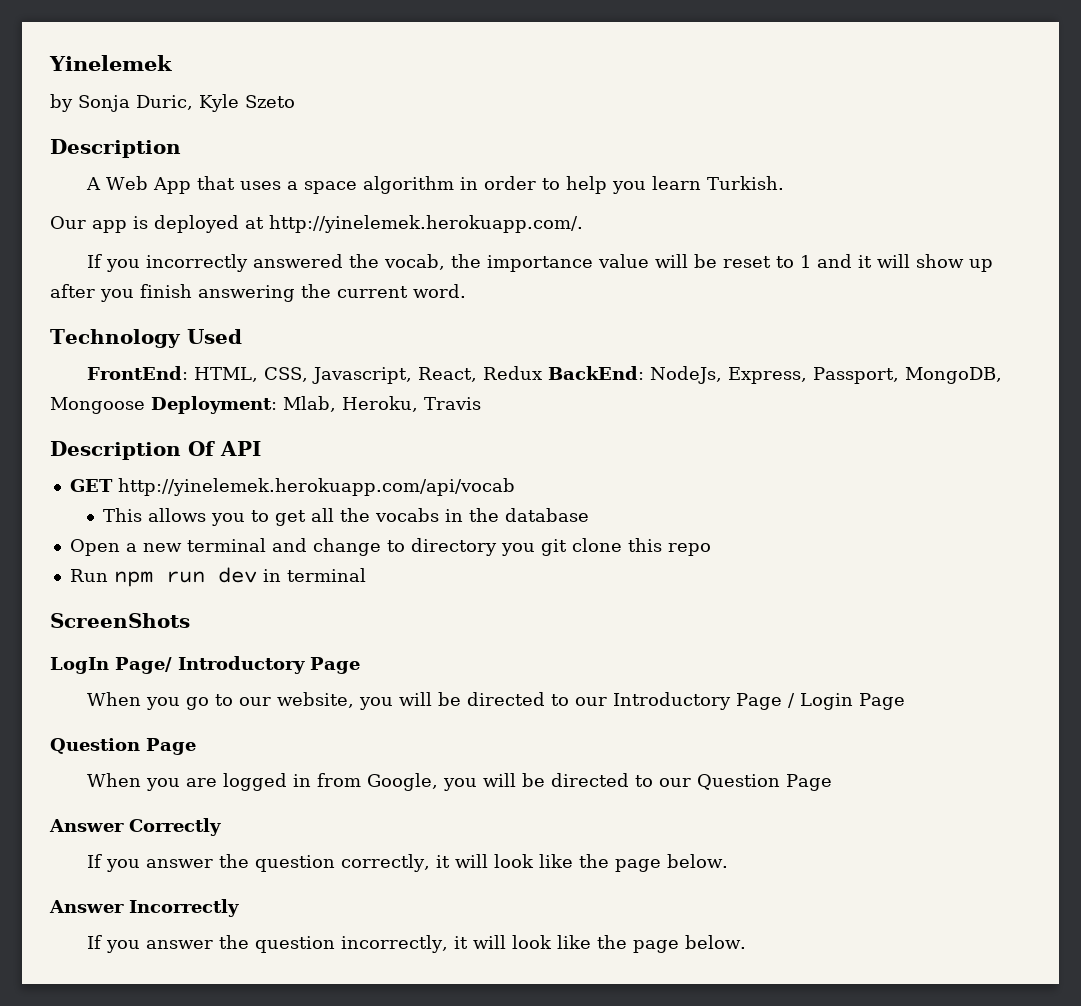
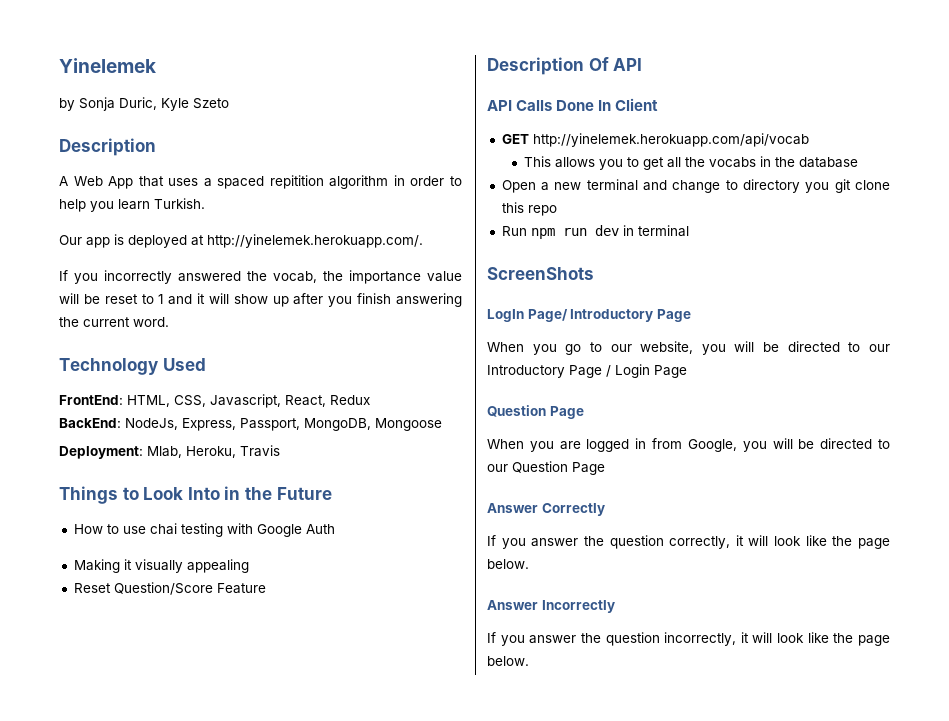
[303,181,357,194] space -> [217,175,324,189] spaced repitition
(543, 373) none -> (370, 400) //
(145, 405) none -> (442, 424) //
[50,441,261,460] Description Of API -> [59,486,332,504] [73,523,335,537] [73,559,249,573] [73,582,266,595] [487,57,643,75] [487,98,659,111] Things to Look Into in the Future // How to use chai testing with Google Auth // Making it visually appealing // Reset Question/Score Feature // Description Of API // API Calls Done In Client

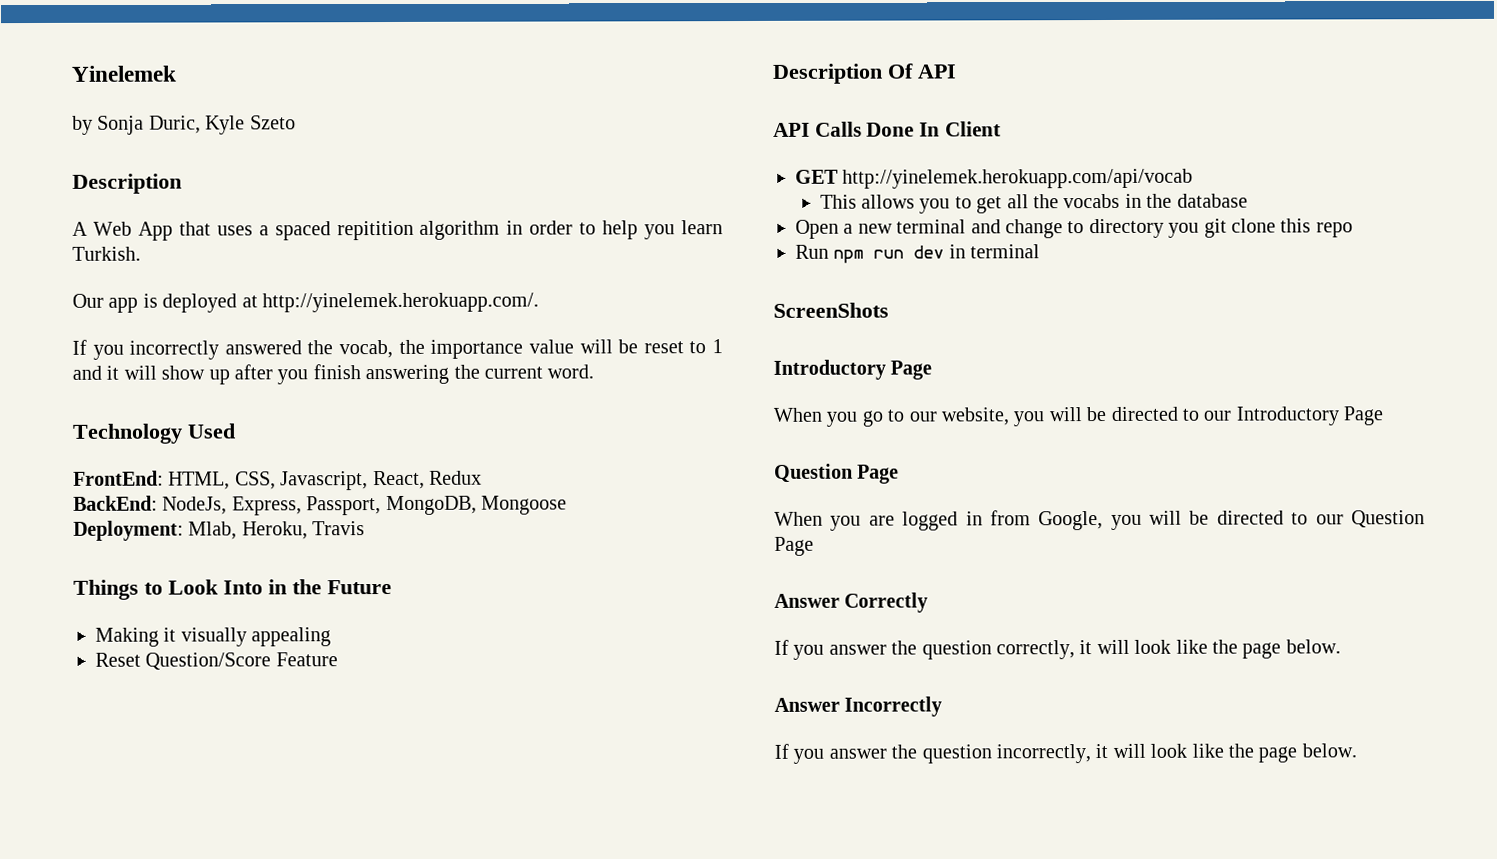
[73,523,335,537] // How to use chai testing with Google Auth -> (392, 587) none
[487,309,568,322] LogIn Page/ -> (889, 310) none
[606,364,687,378] / Login Page -> (1384, 416) none

